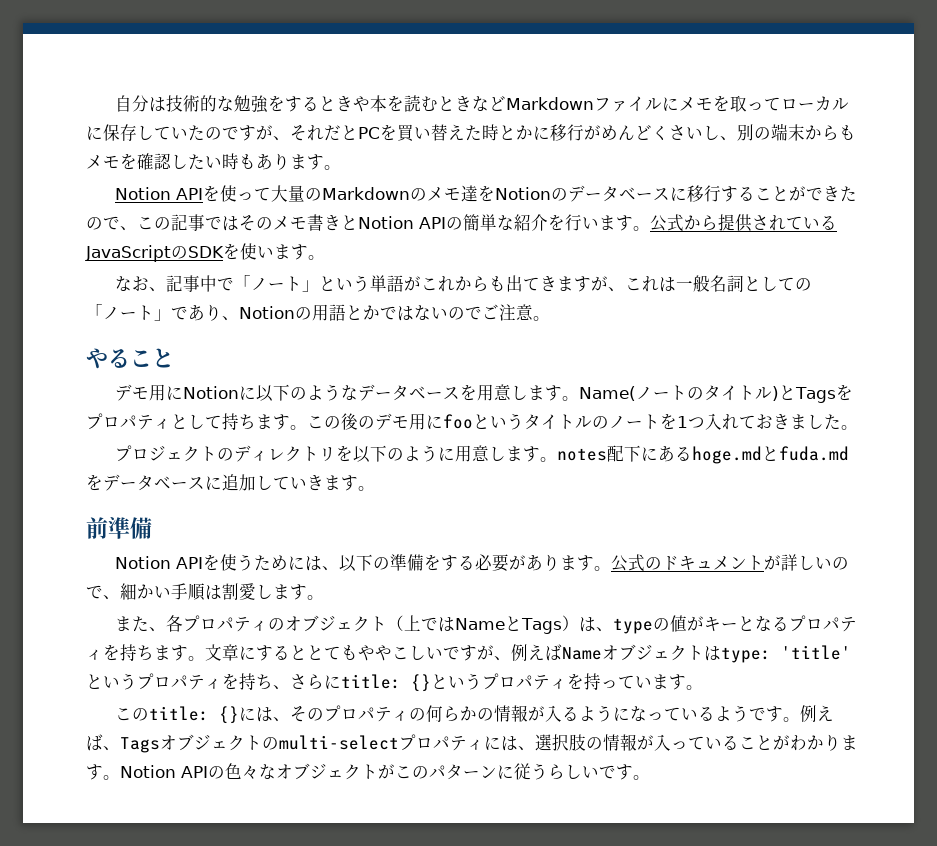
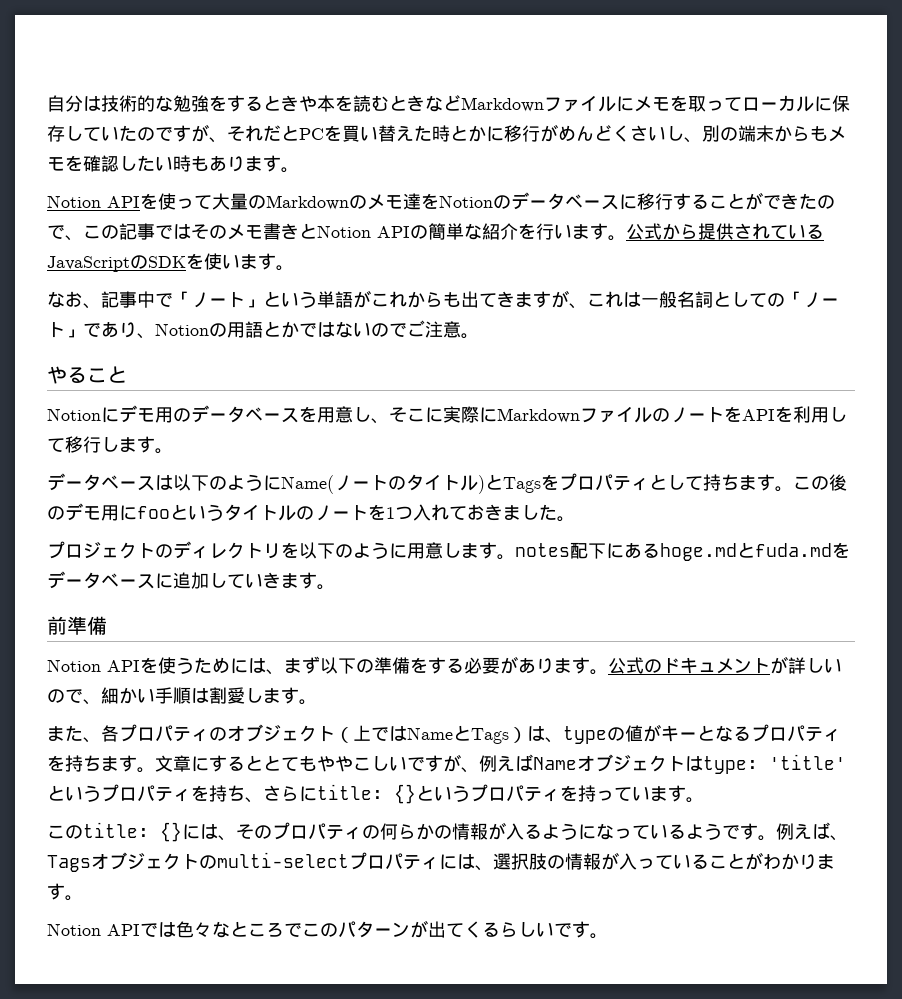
[115,384,359,402] デモ用にNotionに以下のような -> [47,405,191,423] Notionにデモ用の
[528,385,580,401] ます。 -> [371,406,847,424] [47,436,173,454] [47,473,281,491] 、そこに実際にMarkdownファイルのノートをAPIを利用して移行します。 // データベースは以下のように
(340, 568) none -> [284,656,320,674] まず
[120,763,395,780] Notion APIの色々なオブジェクトが -> [47,921,302,938] // Notion APIでは色々なところで
[497,763,548,780] に従う -> [410,920,500,938] が出てくる

